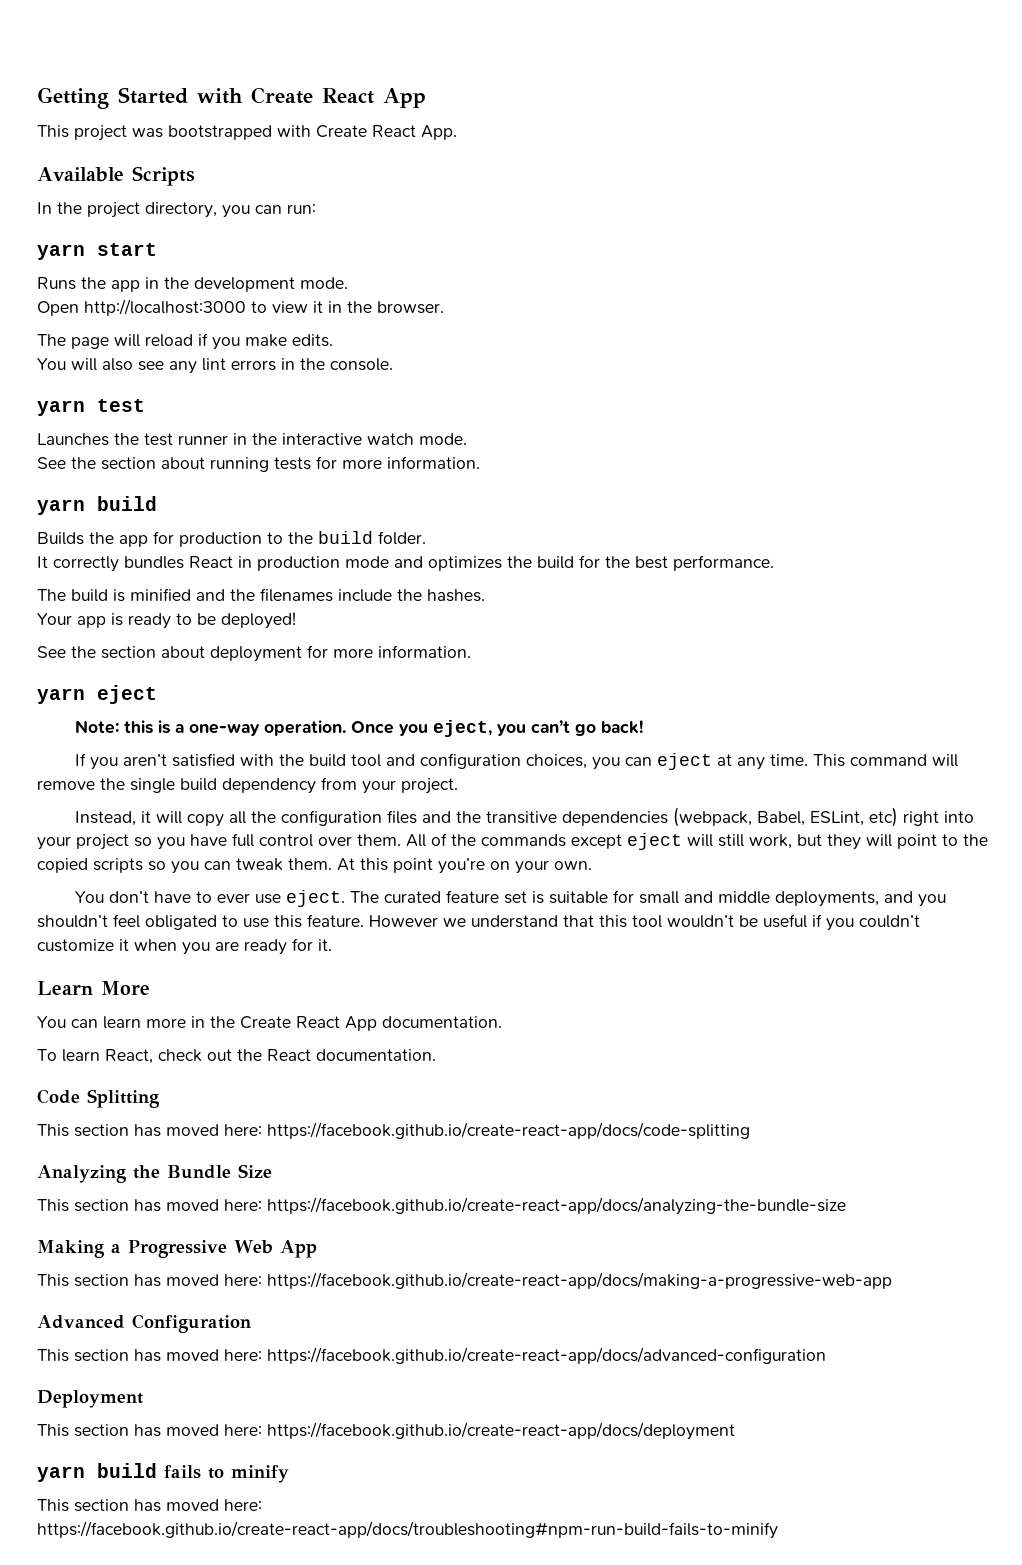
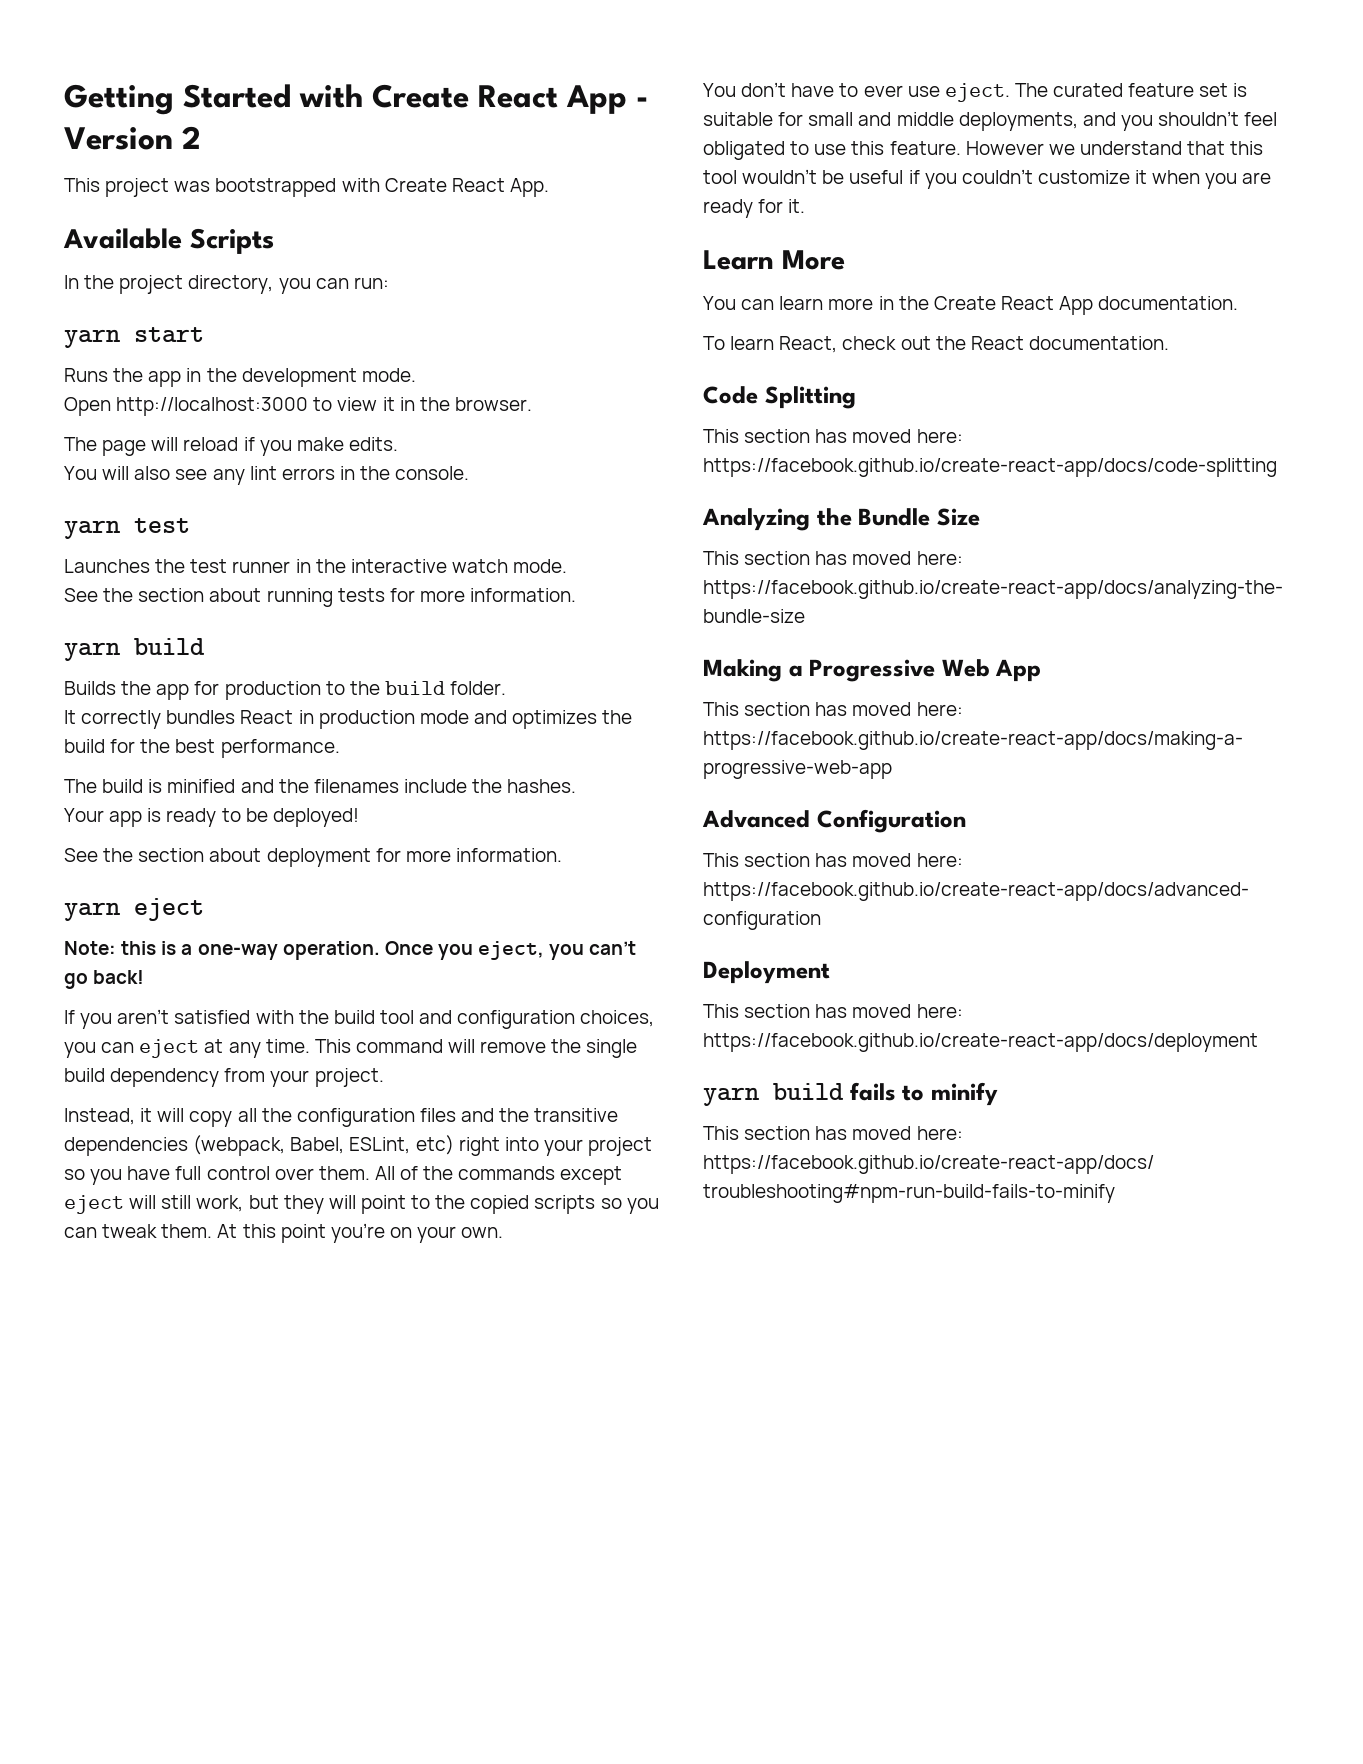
(426, 98) none -> [636,97,648,107] [64,126,201,150] - Version 2

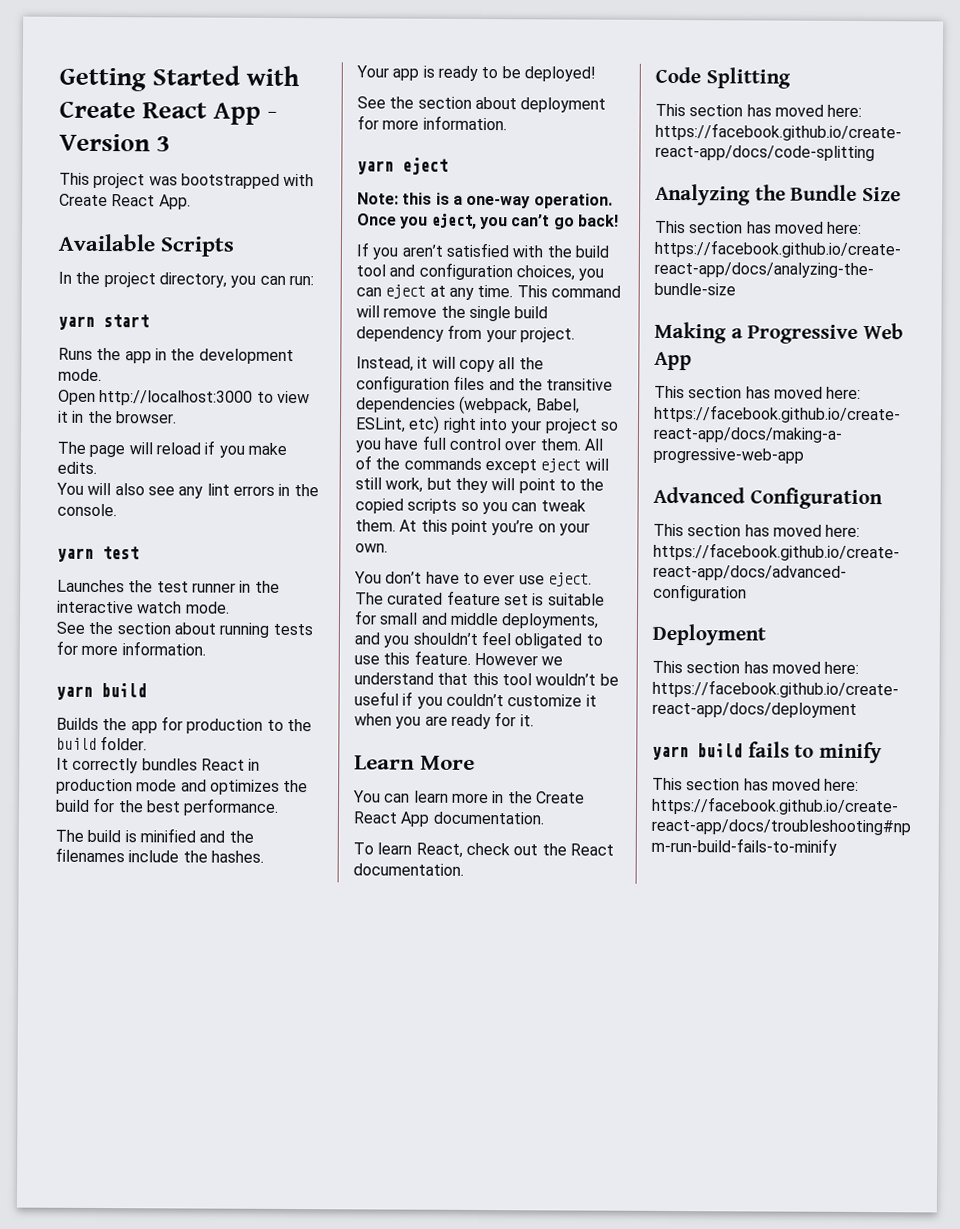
[182,126,201,149] 2 -> [156,136,170,152] 3

